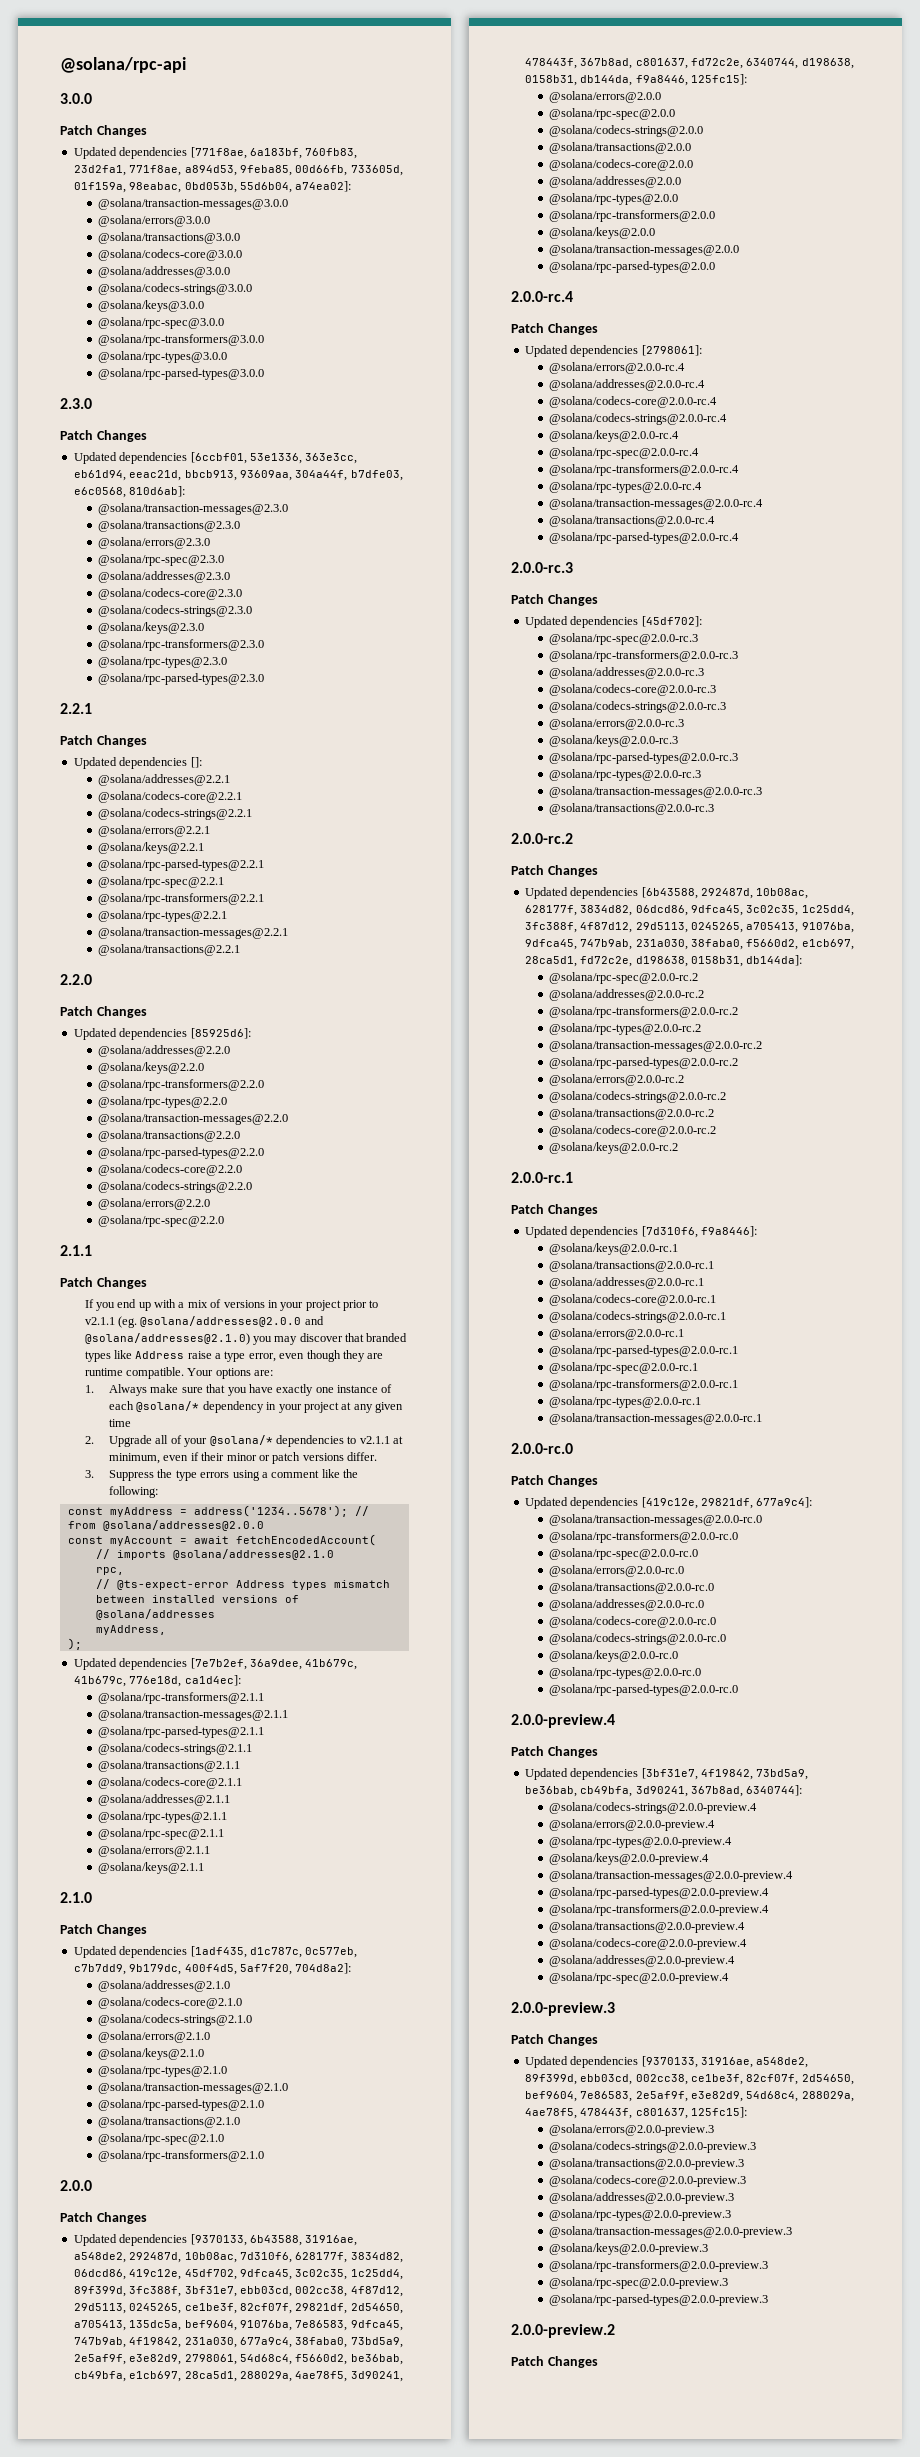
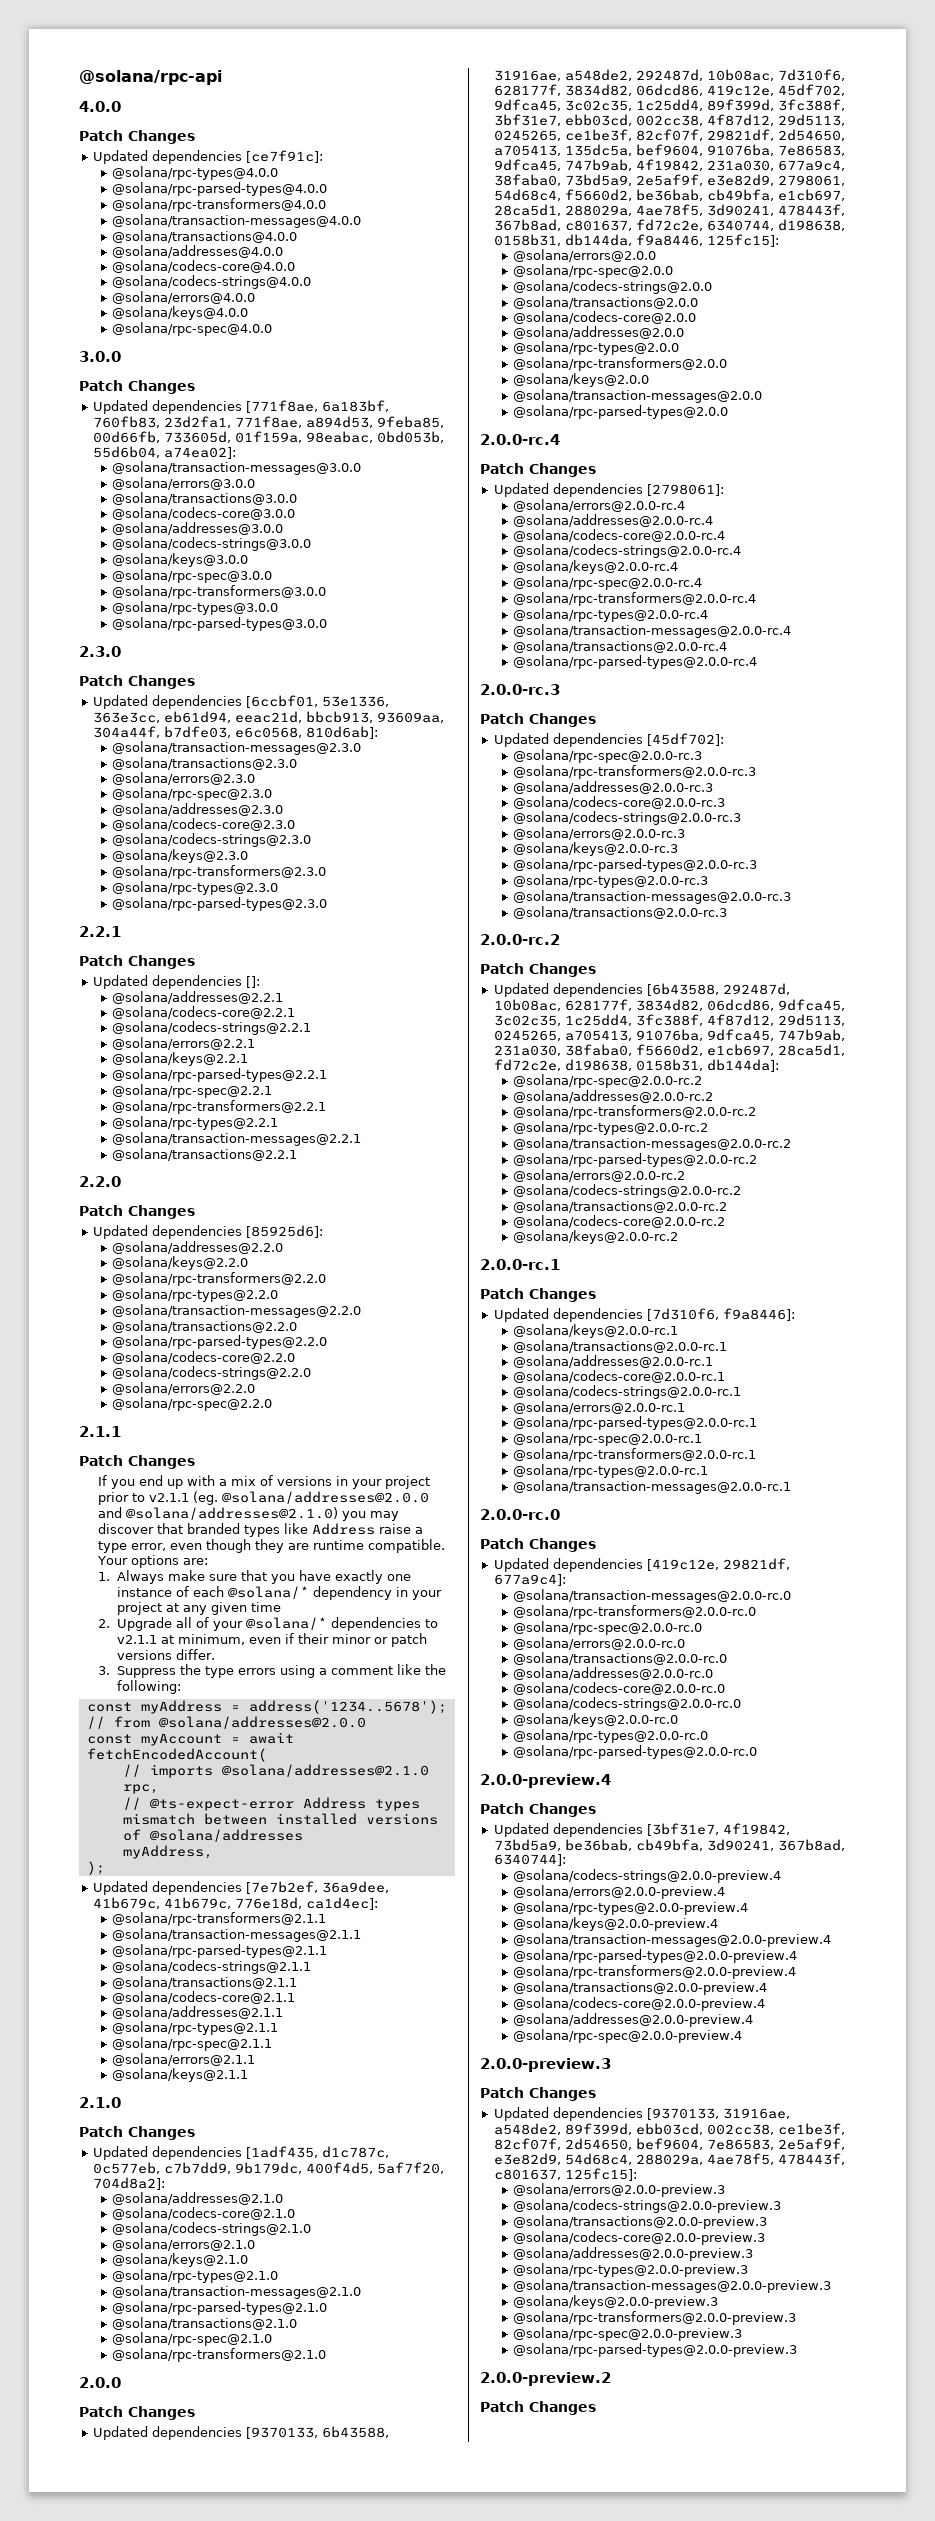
(186, 65) none -> [79,101,121,112] [79,130,195,144] [92,150,323,164] [111,166,278,180] [111,182,327,196] [111,198,326,212] [111,214,361,228] [111,230,297,243] [111,245,283,258] [111,260,295,273] [111,275,311,289] [111,291,255,304] [111,306,248,320] [111,322,272,336] // 4.0.0 // Patch Changes // Updated dependencies [ce7f91c]: // @solana/rpc-types@4.0.0 // @solana/rpc-parsed-types@4.0.0 // @solana/rpc-transformers@4.0.0 // @solana/transaction-messages@4.0.0 // @solana/transactions@4.0.0 // @solana/addresses@4.0.0 // @solana/codecs-core@4.0.0 // @solana/codecs-strings@4.0.0 // @solana/errors@4.0.0 // @solana/keys@4.0.0 // @solana/rpc-spec@4.0.0

